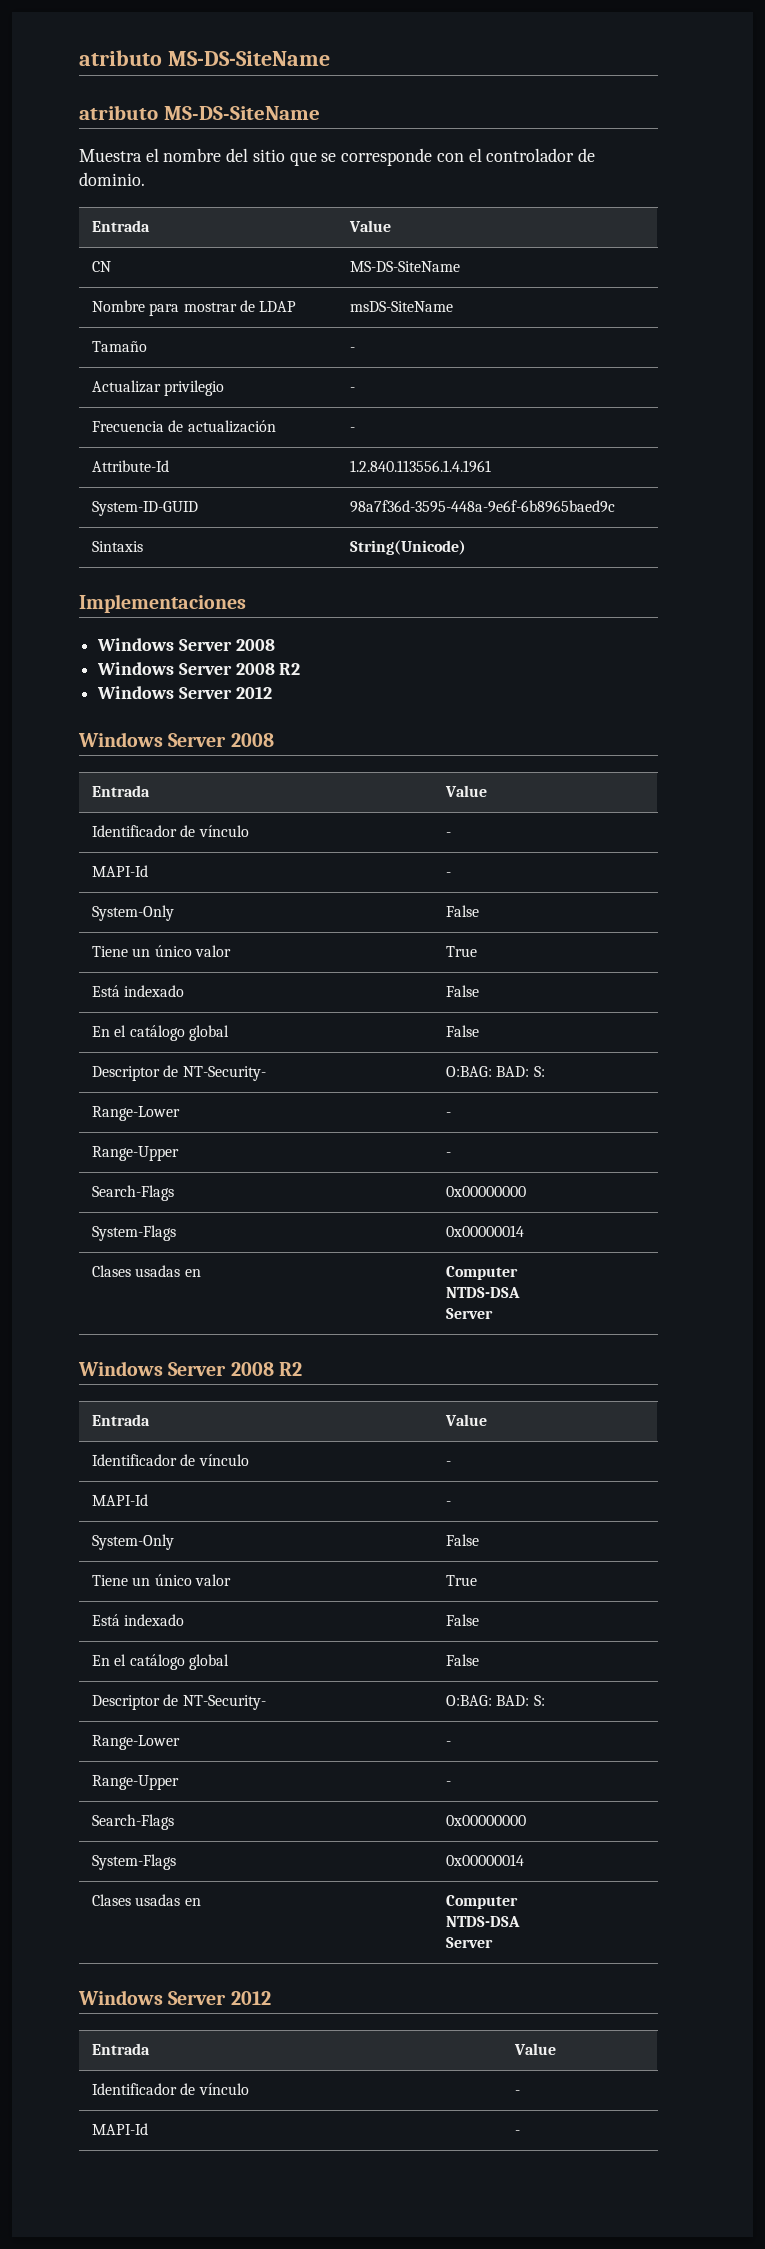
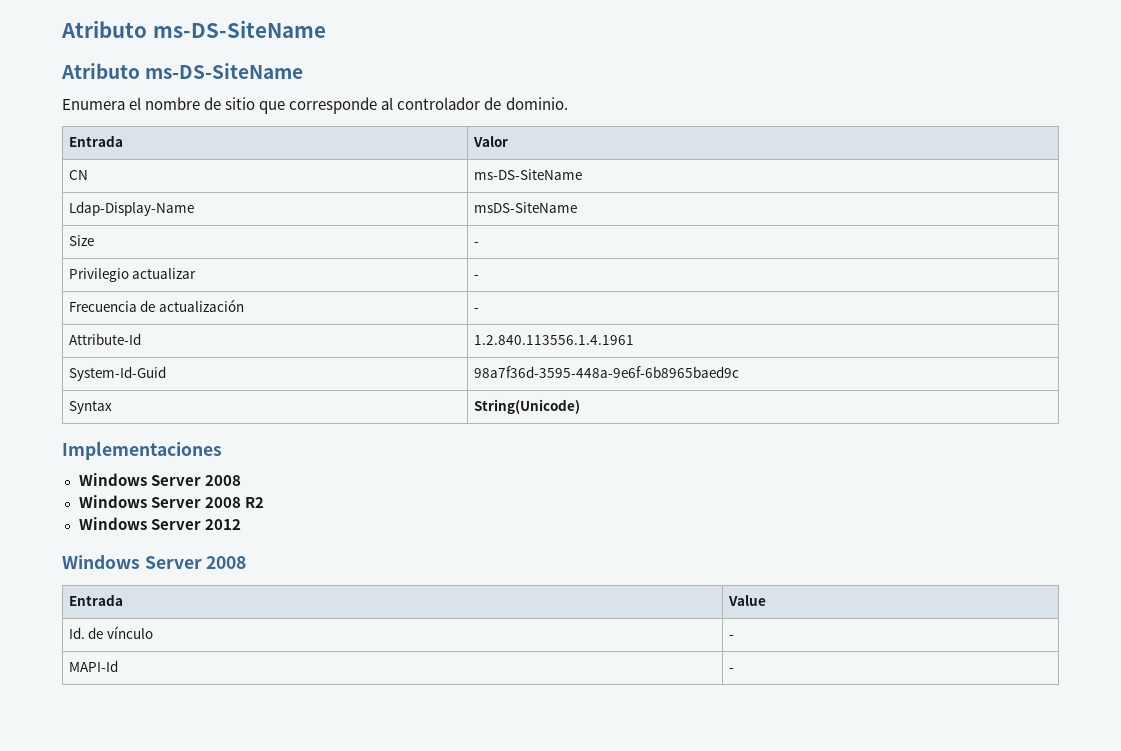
[79,50,330,66] [79,105,320,120] [79,149,142,162] atributo MS-DS-SiteName // atributo MS-DS-SiteName // Muestra -> [61,20,326,38] [61,63,304,79] [62,99,125,110] Atributo ms-DS-SiteName // Atributo ms-DS-SiteName // Enumera
[226,148,249,162] del -> [204,97,222,110] de
[321,148,482,166] se corresponde con el -> [289,97,394,114] corresponde al
[349,220,392,232] Value -> [472,136,508,147] Valor
[350,261,461,272] [92,300,297,316] MS-DS-SiteName // Nombre para mostrar de LDAP -> [473,169,582,180] [68,201,194,216] ms-DS-SiteName // Ldap-Display-Name
[92,341,148,352] [350,347,356,352] [92,380,225,396] Tamaño | - // Actualizar privilegio -> [68,235,94,246] [473,242,479,246] [68,268,197,282] Size | - // Privilegio actualizar
[92,501,199,516] System-ID-GUID -> [68,366,166,381] System-Id-Guid
[92,541,144,552] Sintaxis -> [68,400,112,414] Syntax
[92,825,249,837] [446,832,452,837] [92,865,149,877] [446,872,452,877] [92,905,175,921] [446,905,480,917] [92,945,232,957] [446,946,478,957] [92,985,185,997] [446,985,480,997] [92,1025,230,1041] [446,1025,480,1037] [92,1065,266,1081] [446,1066,545,1077] [92,1106,181,1121] [446,1112,452,1117] [92,1146,180,1161] [446,1152,452,1157] [92,1185,175,1201] [446,1186,527,1197] [92,1225,177,1241] [446,1225,525,1237] [92,1265,201,1277] [446,1266,519,1280] [446,1287,521,1298] [446,1308,494,1319] [78,1361,302,1376] [92,1414,151,1426] [445,1414,488,1426] [92,1454,249,1466] [446,1461,452,1466] [92,1494,149,1506] [446,1501,452,1506] [92,1534,175,1550] [446,1534,480,1546] [92,1574,232,1586] [446,1575,478,1586] [92,1614,185,1626] [446,1614,480,1626] [92,1654,230,1670] [446,1654,480,1666] [92,1694,266,1710] [446,1695,545,1706] [92,1735,181,1750] [446,1741,452,1746] [92,1775,180,1790] [446,1781,452,1786] [92,1814,175,1830] [446,1815,527,1826] [92,1854,177,1870] [446,1854,525,1866] [92,1894,201,1906] [446,1895,519,1909] [446,1916,521,1927] [446,1937,494,1948] [78,1990,271,2005] [92,2043,151,2055] [514,2043,557,2055] [92,2083,249,2095] [515,2090,521,2095] [92,2123,149,2135] [515,2130,521,2135] Identificador de vínculo | - // MAPI-Id | - // System-Only | False // Tiene un único valor | True // Está indexado | False // En el catálogo global | False // Descriptor de NT-Security- | O:BAG: BAD: S: // Range-Lower | - // Range-Upper | - // Search-Flags | 0x00000000 // System-Flags | 0x00000014 // Clases usadas en | Computer // NTDS-DSA // Server // Windows Server 2008 R2 // Entrada | Value // Identificador de vínculo | - // MAPI-Id | - // System-Only | False // Tiene un único valor | True // Está indexado | False // En el catálogo global | False // Descriptor de NT-Security- | O:BAG: BAD: S: // Range-Lower | - // Range-Upper | - // Search-Flags | 0x00000000 // System-Flags | 0x00000014 // Clases usadas en | Computer // NTDS-DSA // Server // Windows Server 2012 // Entrada | Value // Identificador de vínculo | - // MAPI-Id | - -> [68,626,153,639] [728,635,734,639] [68,660,118,672] [728,668,734,672] Id. de vínculo | - // MAPI-Id | -

